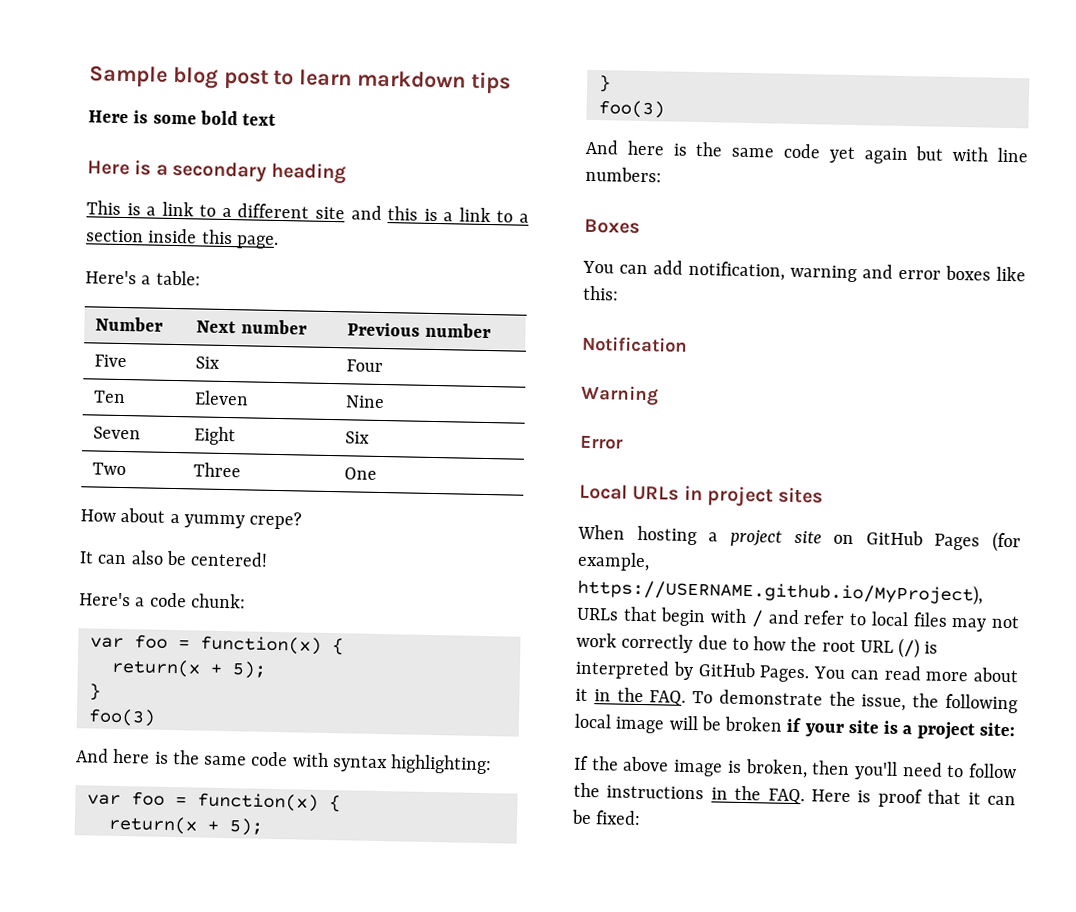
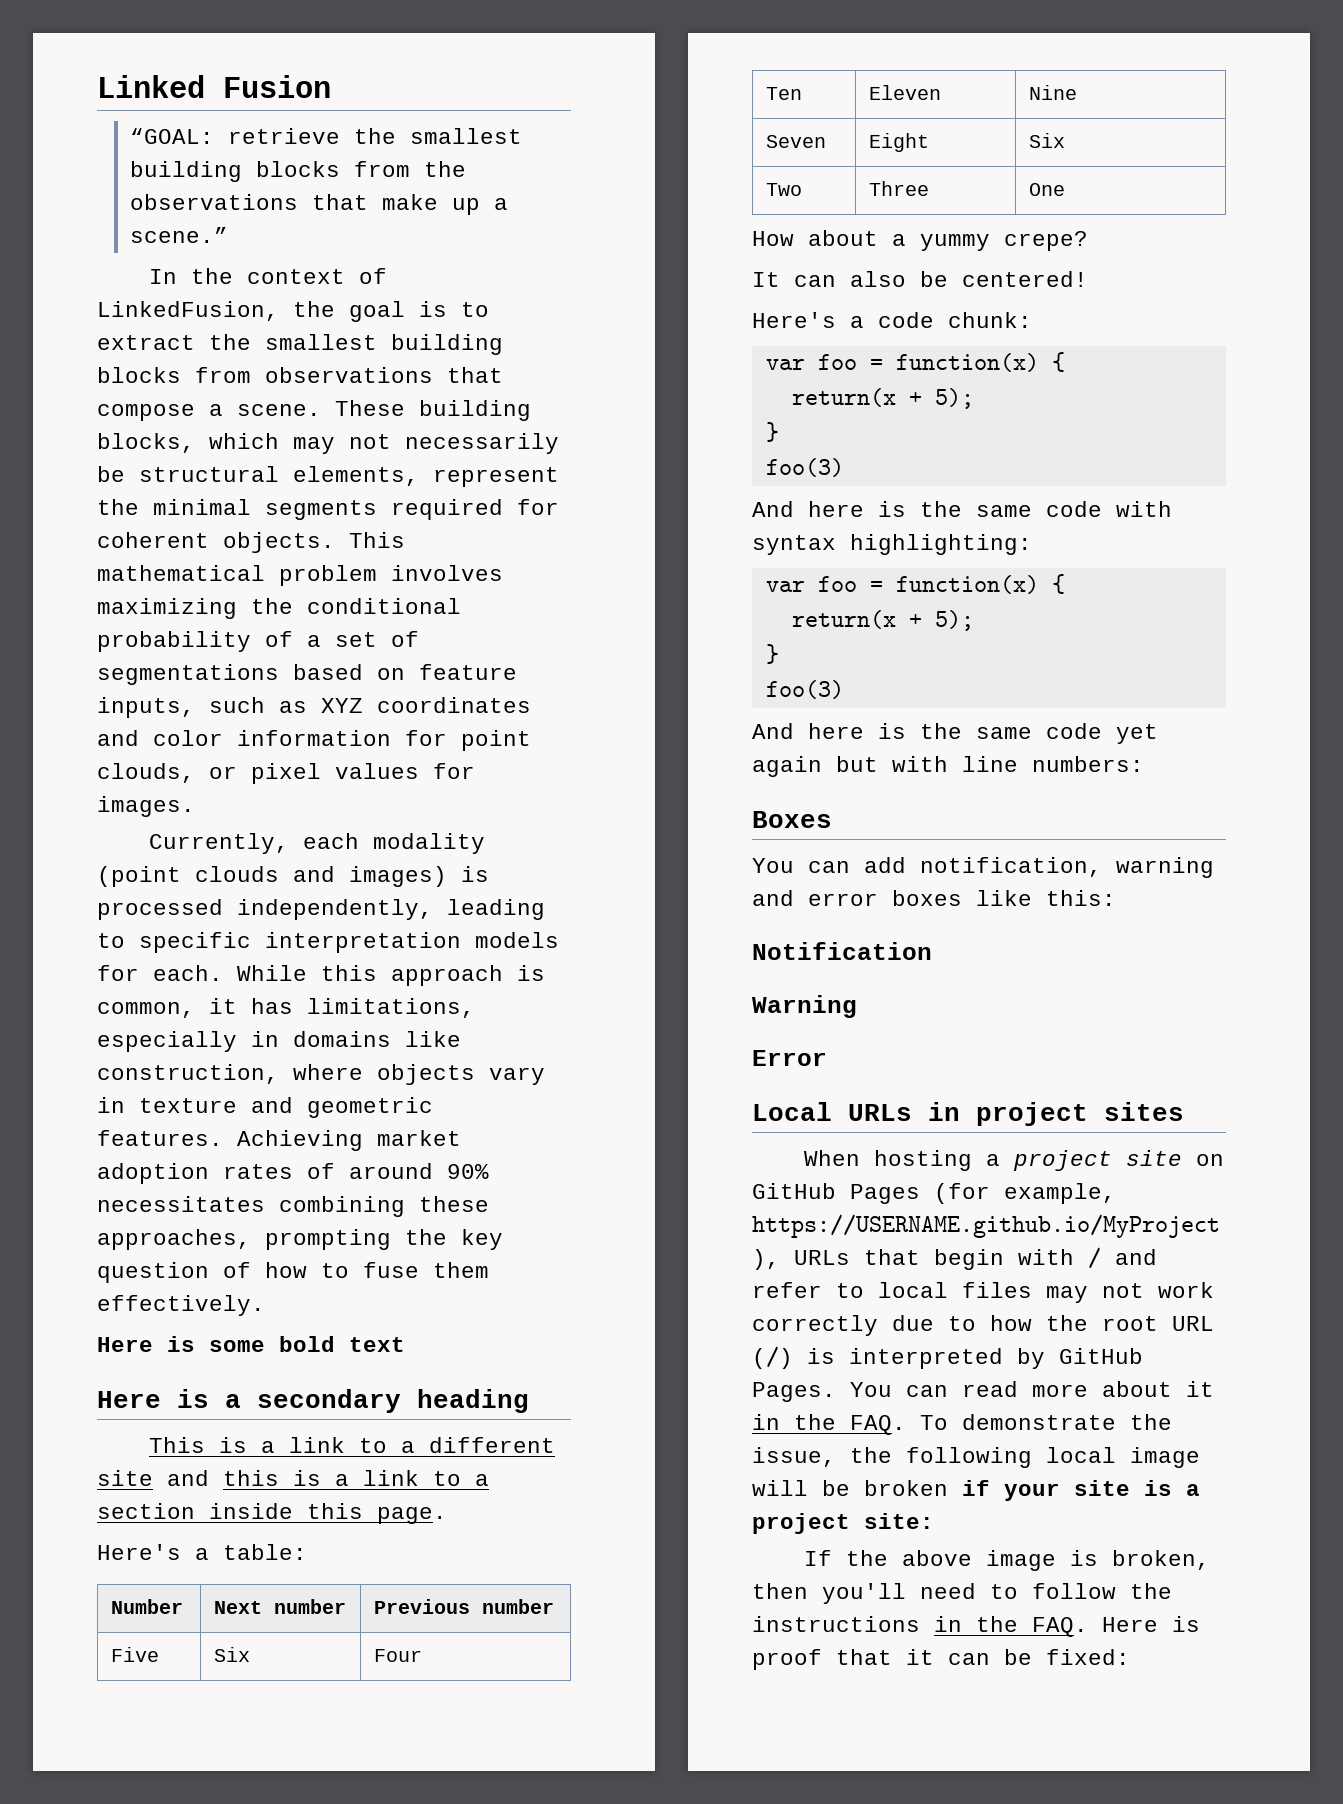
[89,65,511,95] Sample blog post to learn markdown tips -> [97,75,331,98] [129,128,522,144] [129,161,466,182] [129,194,508,215] [129,227,228,243] [149,268,388,284] [97,301,489,322] [97,334,503,355] [97,367,503,383] [97,400,531,421] [97,433,559,454] [97,466,559,487] [97,499,559,520] [97,532,405,553] [97,565,503,586] [97,598,461,619] [97,631,419,652] [97,664,517,685] [97,697,531,718] [97,730,531,751] [97,763,475,784] [97,796,195,817] [149,833,486,854] [97,866,489,887] [97,899,545,920] [97,932,559,953] [97,965,545,986] [97,998,475,1018] [97,1031,461,1052] [97,1064,545,1085] [97,1097,433,1118] [97,1130,461,1151] [97,1163,489,1184] [97,1196,489,1217] [97,1229,503,1250] [97,1262,489,1283] [97,1295,265,1316] Linked Fusion // “GOAL: retrieve the smallest building blocks from the observations that make up a scene.” // In the context of LinkedFusion, the goal is to extract the smallest building blocks from observations that compose a scene. These building blocks, which may not necessarily be structural elements, represent the minimal segments required for coherent objects. This mathematical problem involves maximizing the conditional probability of a set of segmentations based on feature inputs, such as XYZ coordinates and color information for point clouds, or pixel values for images. // Currently, each modality (point clouds and images) is processed independently, leading to specific interpretation models for each. While this approach is common, it has limitations, especially in domains like construction, where objects vary in texture and geometric features. Achieving market adoption rates of around 90% necessitates combining these approaches, prompting the key question of how to fuse them effectively.

